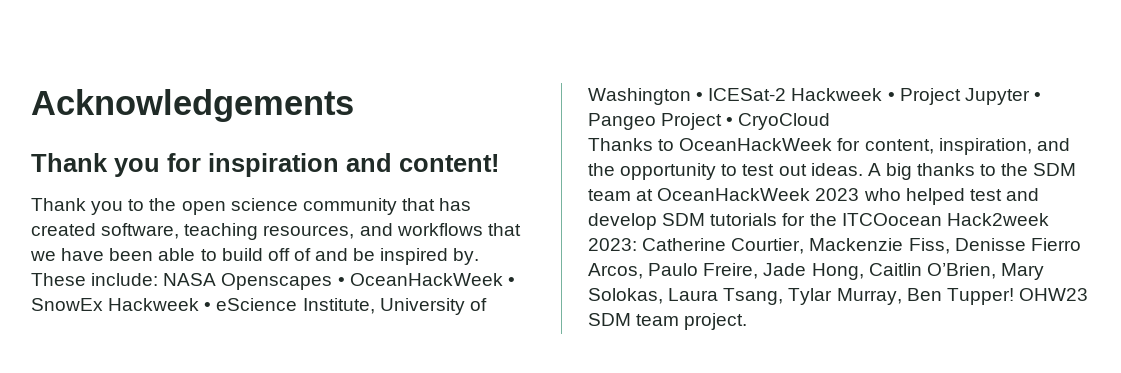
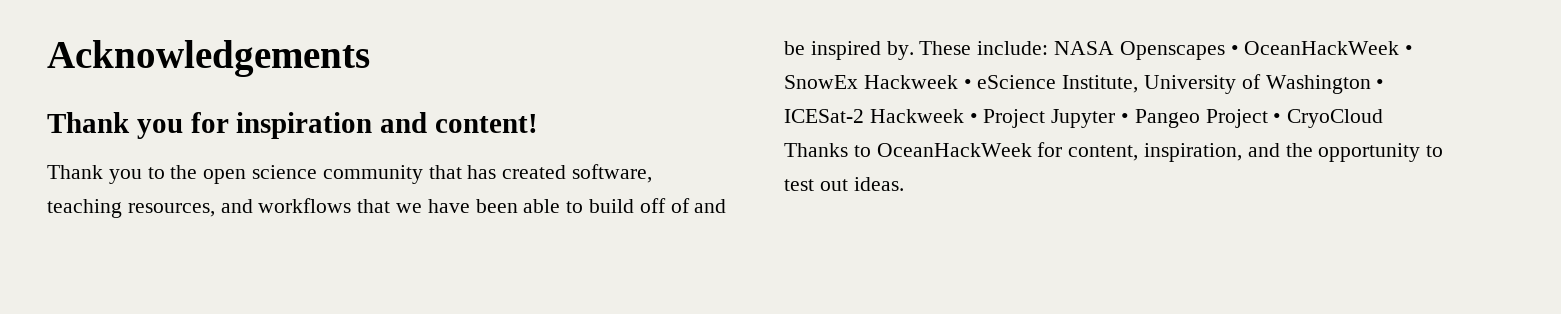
[867,163,1077,180] [588,188,1039,205] [588,213,1049,230] [588,238,1081,254] [588,263,1044,280] [588,288,1088,305] [588,313,748,330] A big thanks to the SDM team at OceanHackWeek 2023 who helped test and develop SDM tutorials for the ITCOocean Hack2week 2023: Catherine Courtier, Mackenzie Fiss, Denisse Fierro Arcos, Paulo Freire, Jade Hong, Caitlin O’Brien, Mary Solokas, Laura Tsang, Tylar Murray, Ben Tupper! OHW23 SDM team project. -> (904, 184) none

